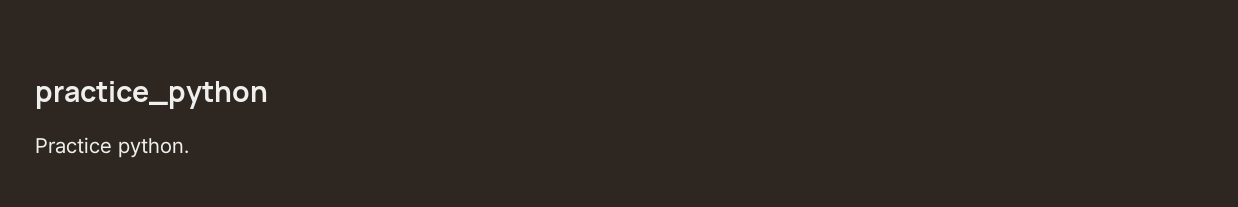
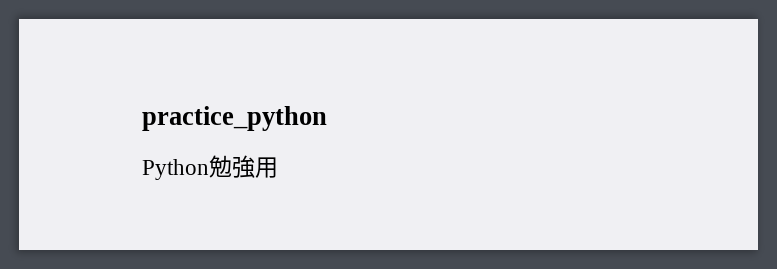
[35,137,189,158] Practice python. -> [142,155,278,180] Python勉強用

